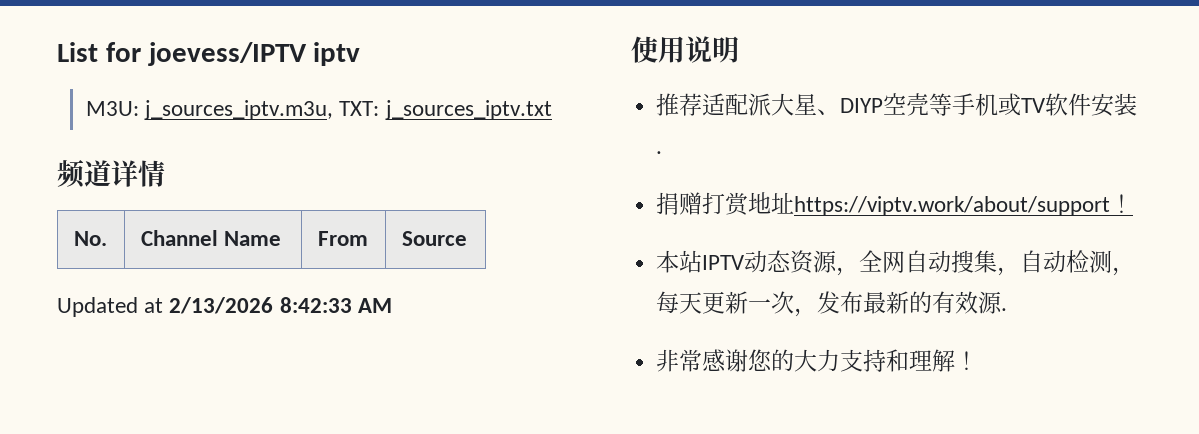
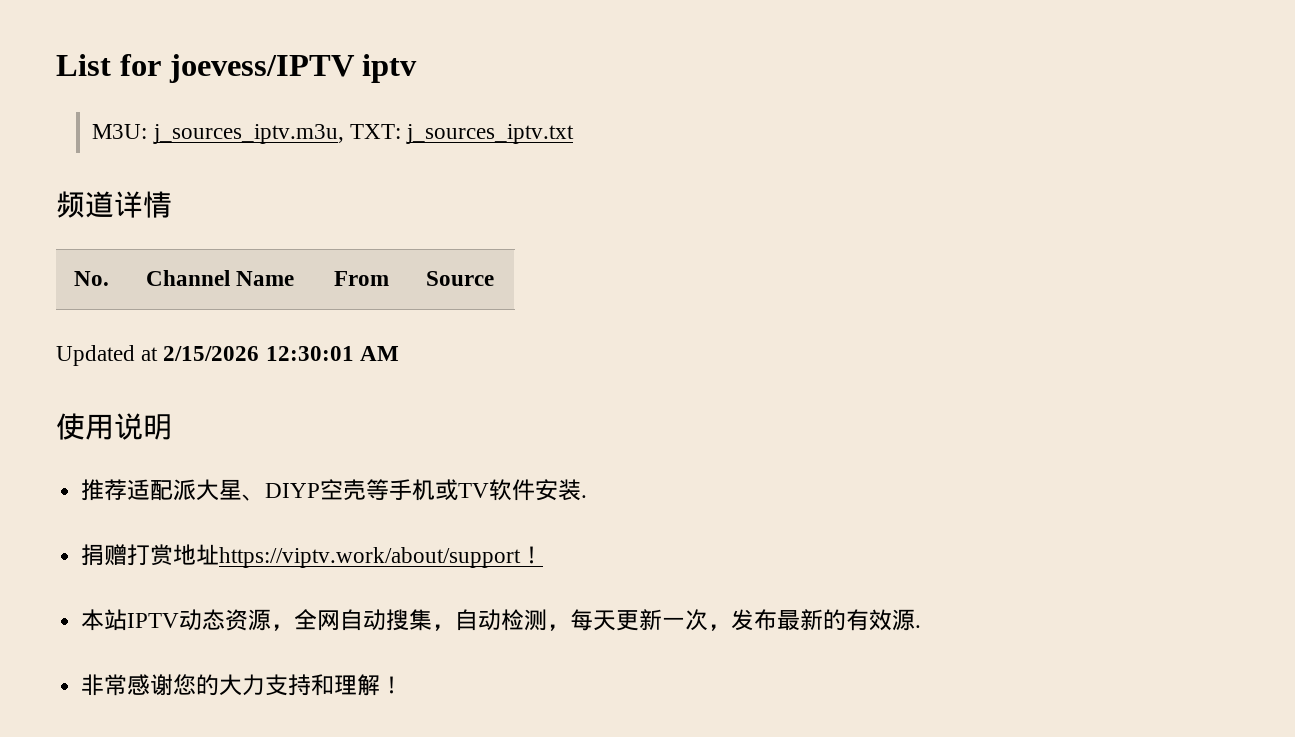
[169,297,352,314] 2/13/2026 8:42:33 -> [163,346,354,361] 2/15/2026 12:30:01

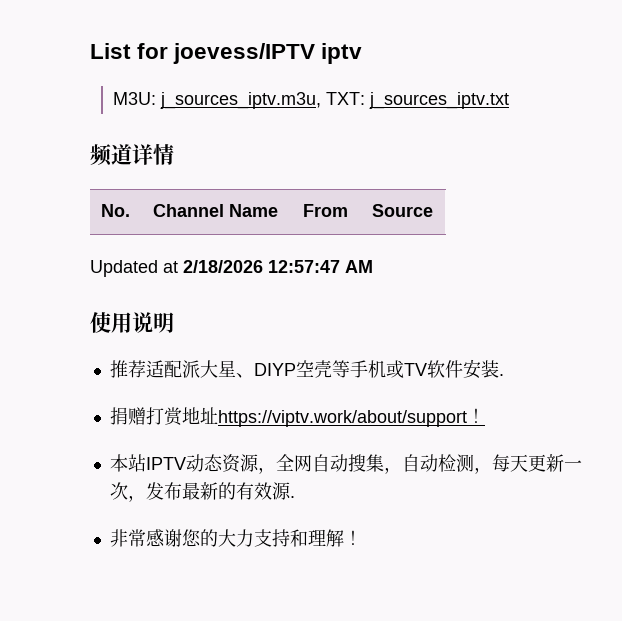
[163,346,354,361] 2/15/2026 12:30:01 -> [183,260,340,273] 2/18/2026 12:57:47

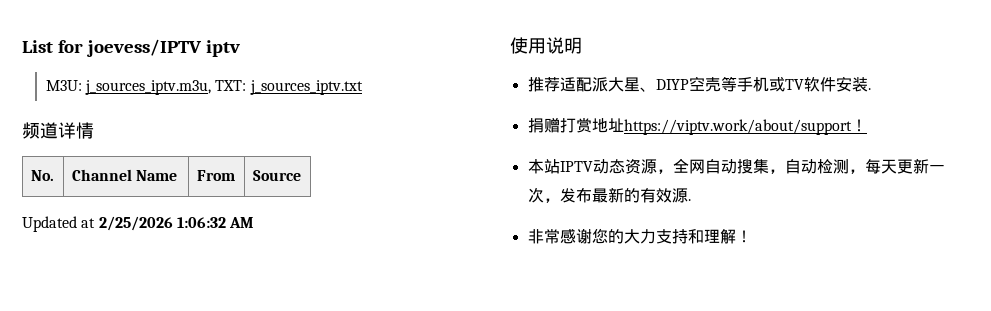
[183,260,340,273] 2/18/2026 12:57:47 -> [98,216,226,231] 2/25/2026 1:06:32

